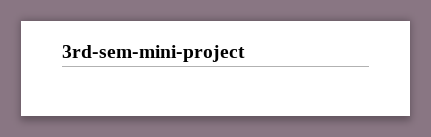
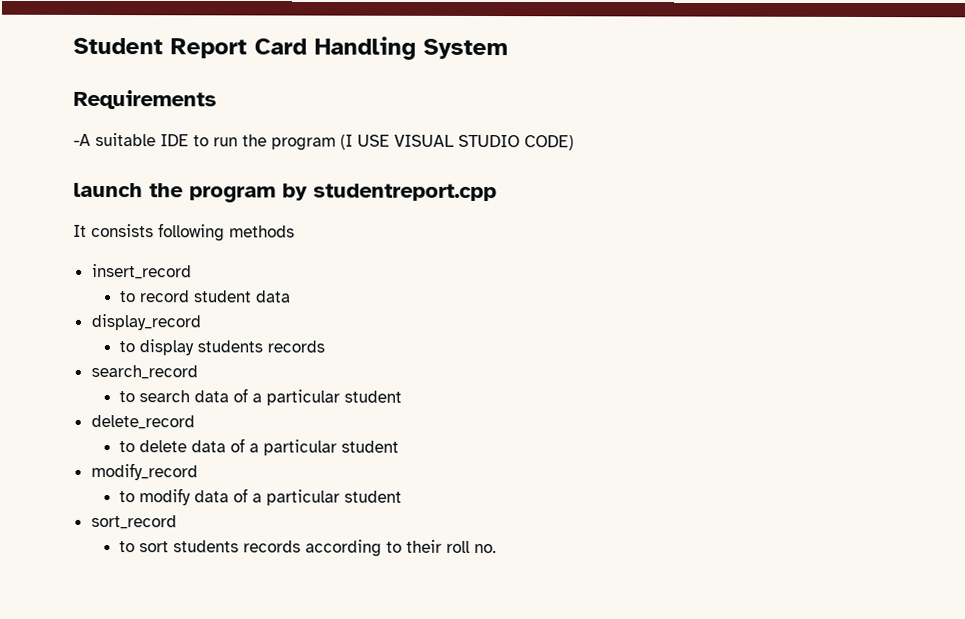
[62,45,245,62] 3rd-sem-mini-project -> [73,36,508,60] [73,89,217,110] [73,132,574,151] [73,182,497,203] [73,223,295,242] [91,263,192,280] [120,290,292,303] [90,313,201,331] [119,339,326,356] [90,364,198,380] [119,388,403,406] [90,414,195,430] [119,438,400,456] [90,462,198,481] [119,488,403,506] [90,514,177,530] [119,539,497,557] Student Report Card Handling System // Requirements // -A suitable IDE to run the program (I USE VISUAL STUDIO CODE) // launch the program by studentreport.cpp // It consists following methods // insert_record // to record student data // display_record // to display students records // search_record // to search data of a particular student // delete_record // to delete data of a particular student // modify_record // to modify data of a particular student // sort_record // to sort students records according to their roll no.

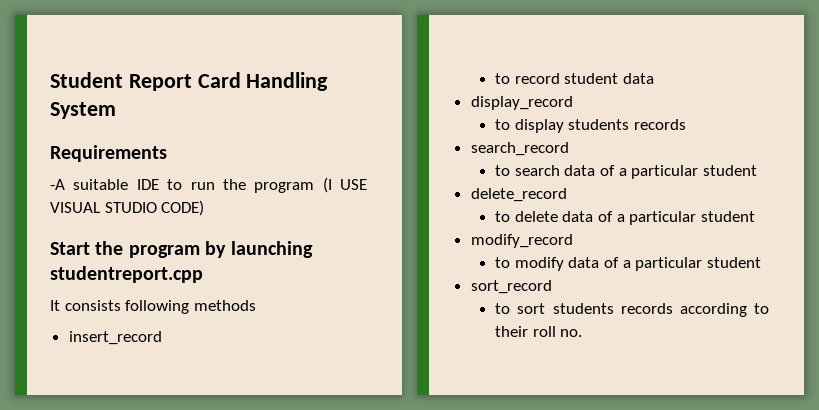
[73,182,143,198] launch -> [50,242,90,255] Start
(308, 192) none -> [230,241,313,258] launching

